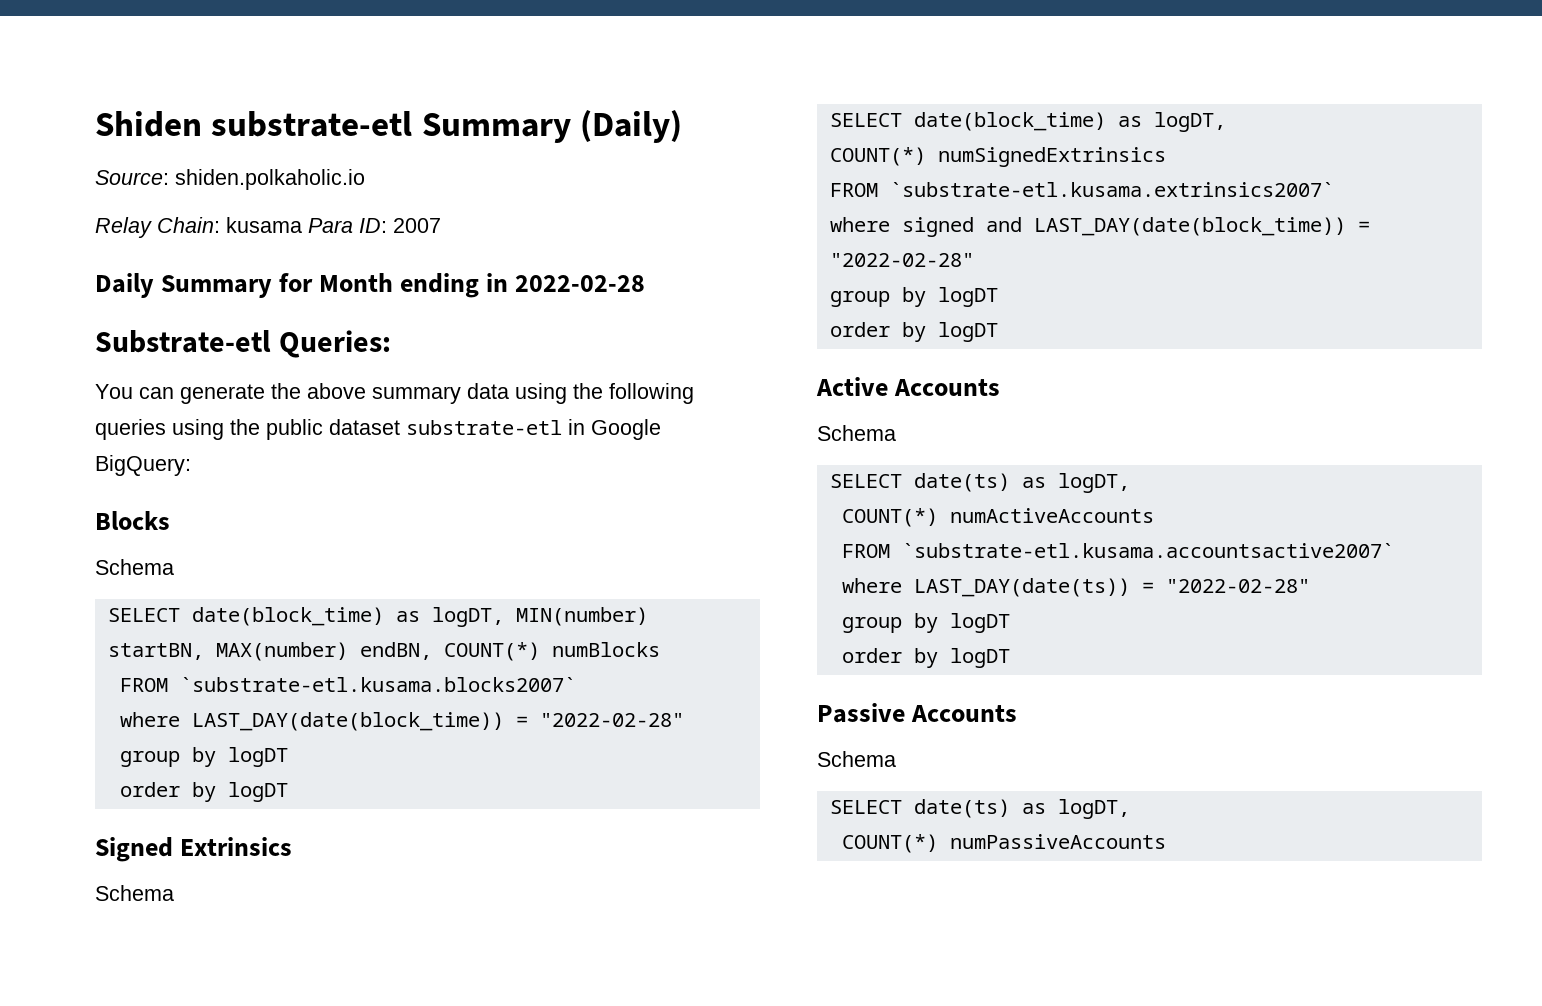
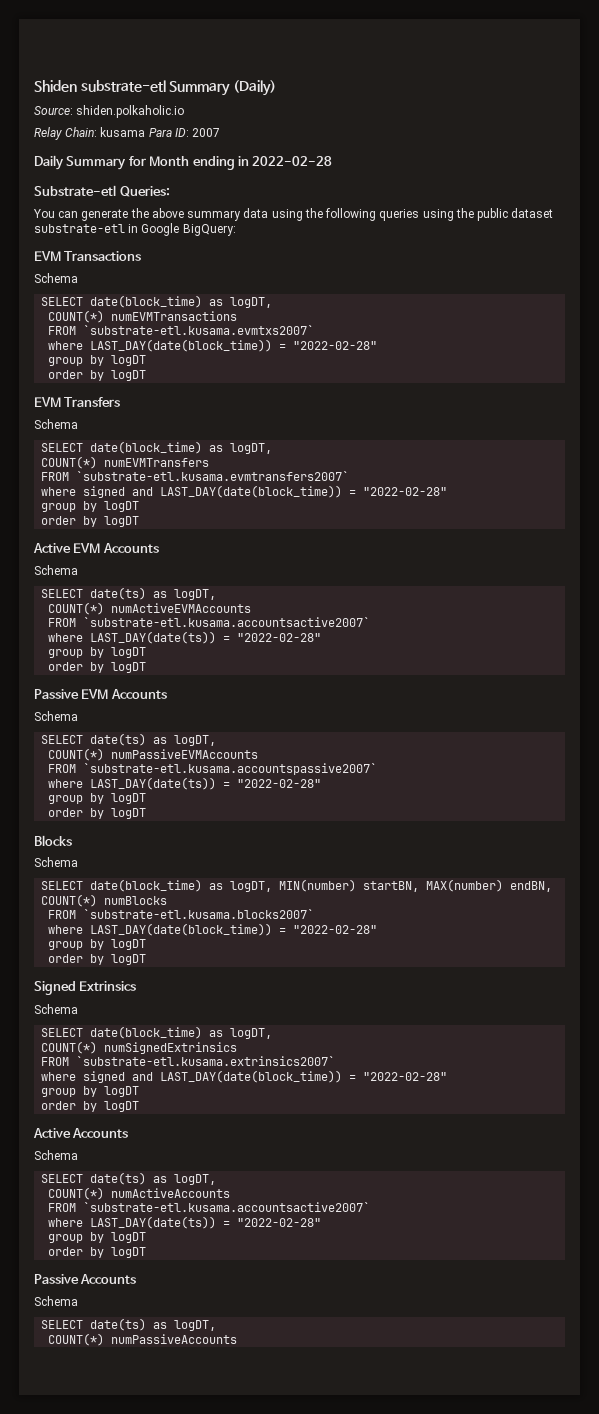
(191, 465) none -> [34,251,142,261] [34,273,78,283] [41,295,273,308] [48,310,238,323] [48,325,315,335] [48,339,378,352] [48,355,147,366] [48,370,147,381] [34,397,121,407] [34,419,78,429] [41,441,273,454] [41,456,210,469] [41,471,350,481] [41,485,448,498] [41,501,140,512] [41,516,140,527] [33,543,159,553] [34,565,78,575] [41,587,217,600] [48,602,252,615] [48,617,371,627] [48,631,322,644] [48,647,147,658] [48,662,147,673] [34,689,167,699] [34,711,78,721] [41,733,217,746] [48,748,259,761] [48,763,378,775] [48,777,322,790] [48,793,147,804] [48,808,147,819] // EVM Transactions // Schema // SELECT date(block_time) as logDT, // COUNT(*) numEVMTransactions // FROM `substrate-etl.kusama.evmtxs2007` // where LAST_DAY(date(block_time)) = "2022-02-28" // group by logDT // order by logDT // EVM Transfers // Schema // SELECT date(block_time) as logDT, // COUNT(*) numEVMTransfers // FROM `substrate-etl.kusama.evmtransfers2007` // where signed and LAST_DAY(date(block_time)) = "2022-02-28" // group by logDT // order by logDT // Active EVM Accounts // Schema // SELECT date(ts) as logDT, // COUNT(*) numActiveEVMAccounts // FROM `substrate-etl.kusama.accountsactive2007` // where LAST_DAY(date(ts)) = "2022-02-28" // group by logDT // order by logDT // Passive EVM Accounts // Schema // SELECT date(ts) as logDT, // COUNT(*) numPassiveEVMAccounts // FROM `substrate-etl.kusama.accountspassive2007` // where LAST_DAY(date(ts)) = "2022-02-28" // group by logDT // order by logDT

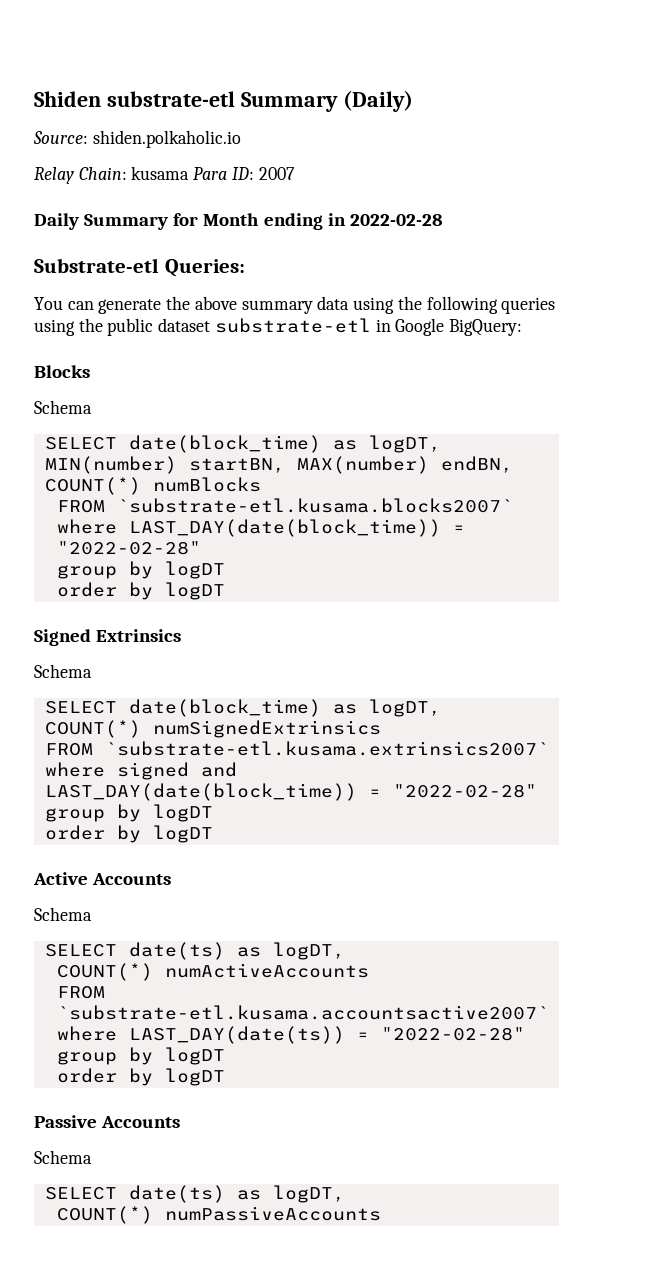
[34,251,142,261] [34,273,78,283] [41,295,273,308] [48,310,238,323] [48,325,315,335] [48,339,378,352] [48,355,147,366] [48,370,147,381] [34,397,121,407] [34,419,78,429] [41,441,273,454] [41,456,210,469] [41,471,350,481] [41,485,448,498] [41,501,140,512] [41,516,140,527] [33,543,159,553] [34,565,78,575] [41,587,217,600] [48,602,252,615] [48,617,371,627] [48,631,322,644] [48,647,147,658] [48,662,147,673] [34,689,167,699] [34,711,78,721] [41,733,217,746] [48,748,259,761] [48,763,378,775] [48,777,322,790] [48,793,147,804] [48,808,147,819] // EVM Transactions // Schema // SELECT date(block_time) as logDT, // COUNT(*) numEVMTransactions // FROM `substrate-etl.kusama.evmtxs2007` // where LAST_DAY(date(block_time)) = "2022-02-28" // group by logDT // order by logDT // EVM Transfers // Schema // SELECT date(block_time) as logDT, // COUNT(*) numEVMTransfers // FROM `substrate-etl.kusama.evmtransfers2007` // where signed and LAST_DAY(date(block_time)) = "2022-02-28" // group by logDT // order by logDT // Active EVM Accounts // Schema // SELECT date(ts) as logDT, // COUNT(*) numActiveEVMAccounts // FROM `substrate-etl.kusama.accountsactive2007` // where LAST_DAY(date(ts)) = "2022-02-28" // group by logDT // order by logDT // Passive EVM Accounts // Schema // SELECT date(ts) as logDT, // COUNT(*) numPassiveEVMAccounts // FROM `substrate-etl.kusama.accountspassive2007` // where LAST_DAY(date(ts)) = "2022-02-28" // group by logDT // order by logDT -> (523, 327) none

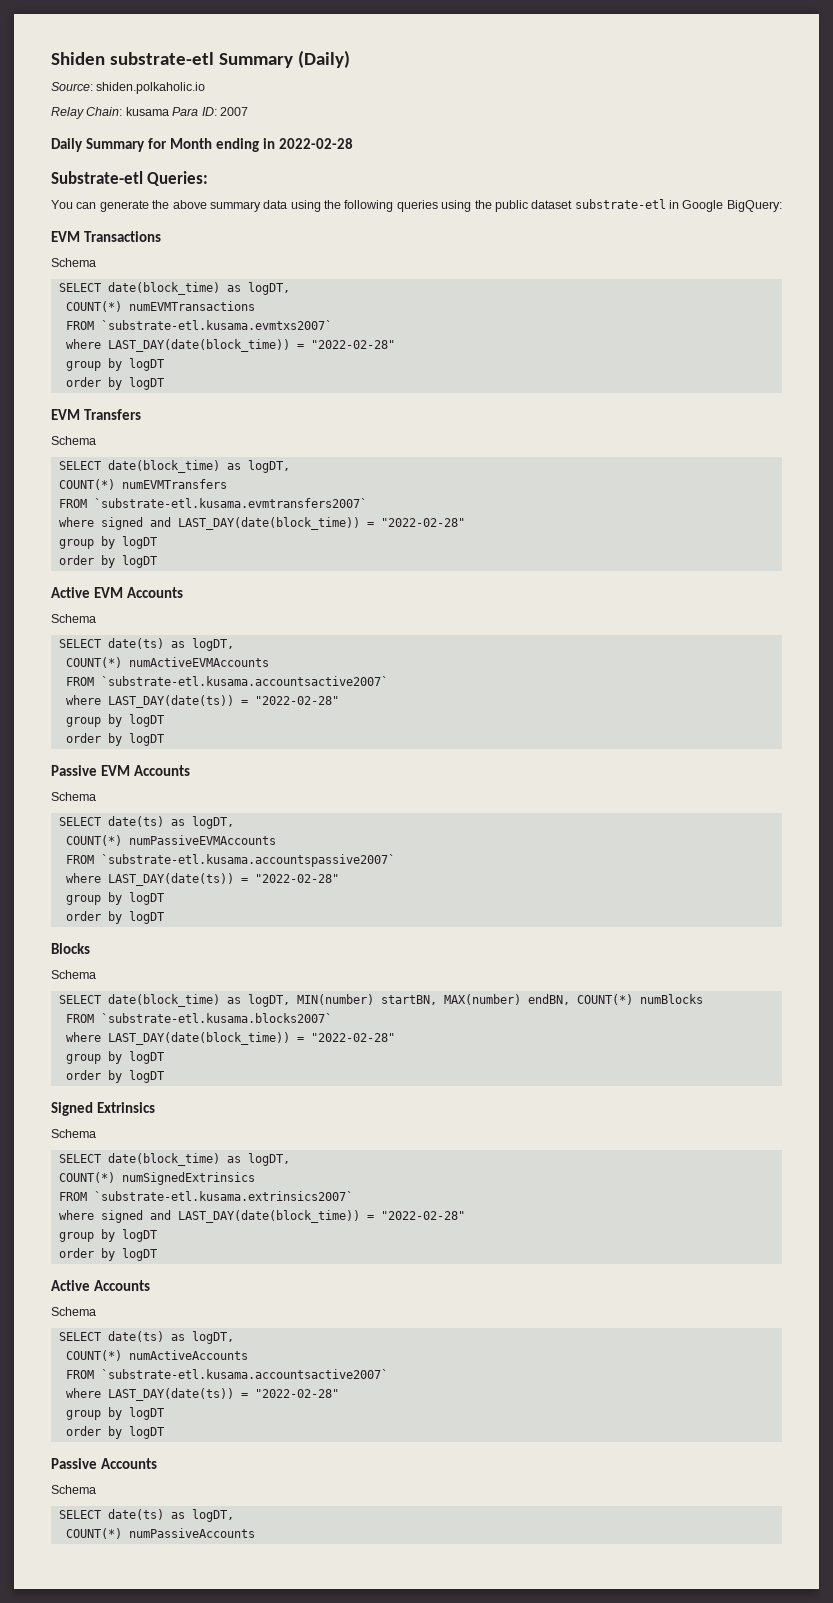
(523, 327) none -> [51,231,162,242] [51,258,96,267] [58,282,290,295] [65,301,255,312] [65,320,332,330] [65,339,395,352] [65,358,164,371] [65,377,164,390] [51,409,142,420] [51,436,96,445] [58,460,290,473] [58,479,227,490] [58,498,367,508] [58,517,465,530] [58,536,157,549] [58,555,157,568] [51,587,184,598] [51,614,96,623] [58,638,234,651] [65,657,269,668] [65,676,388,686] [65,695,339,708] [65,714,164,727] [65,733,164,746] [51,765,191,776] [51,792,96,801] [58,816,234,829] [65,835,276,846] [65,854,395,867] [65,873,339,886] [65,892,164,905] [65,911,164,924] // EVM Transactions // Schema // SELECT date(block_time) as logDT, // COUNT(*) numEVMTransactions // FROM `substrate-etl.kusama.evmtxs2007` // where LAST_DAY(date(block_time)) = "2022-02-28" // group by logDT // order by logDT // EVM Transfers // Schema // SELECT date(block_time) as logDT, // COUNT(*) numEVMTransfers // FROM `substrate-etl.kusama.evmtransfers2007` // where signed and LAST_DAY(date(block_time)) = "2022-02-28" // group by logDT // order by logDT // Active EVM Accounts // Schema // SELECT date(ts) as logDT, // COUNT(*) numActiveEVMAccounts // FROM `substrate-etl.kusama.accountsactive2007` // where LAST_DAY(date(ts)) = "2022-02-28" // group by logDT // order by logDT // Passive EVM Accounts // Schema // SELECT date(ts) as logDT, // COUNT(*) numPassiveEVMAccounts // FROM `substrate-etl.kusama.accountspassive2007` // where LAST_DAY(date(ts)) = "2022-02-28" // group by logDT // order by logDT

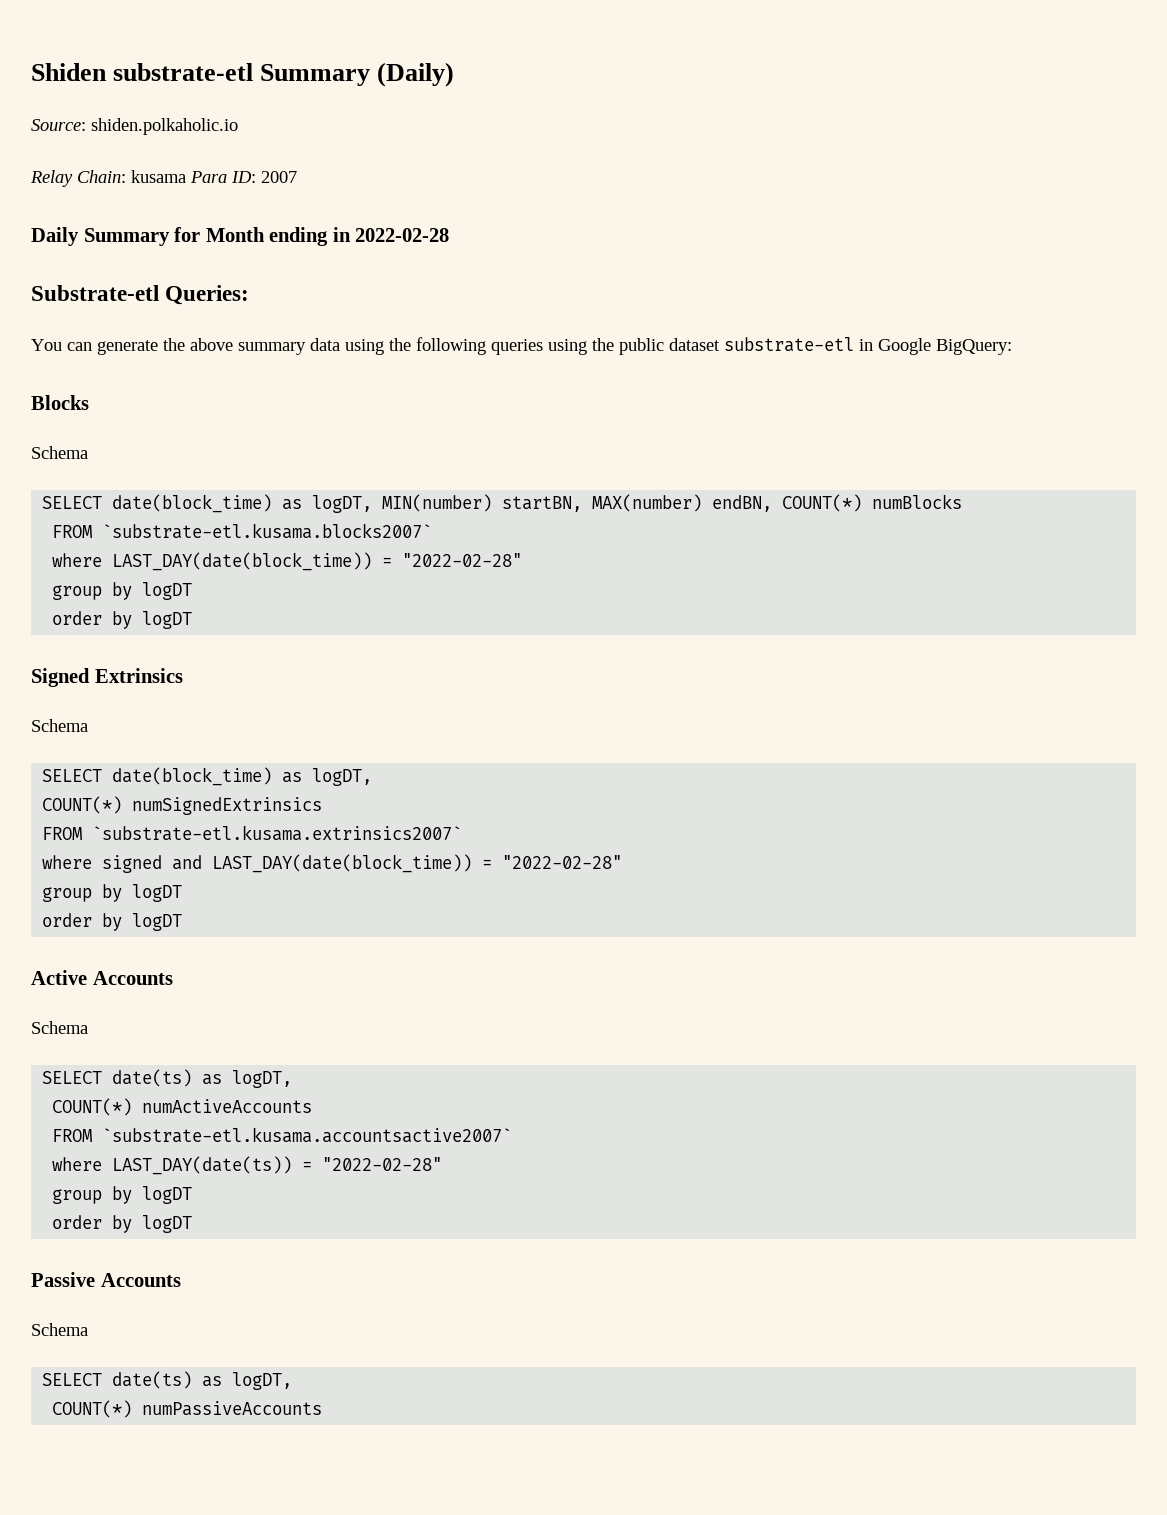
[51,231,162,242] [51,258,96,267] [58,282,290,295] [65,301,255,312] [65,320,332,330] [65,339,395,352] [65,358,164,371] [65,377,164,390] [51,409,142,420] [51,436,96,445] [58,460,290,473] [58,479,227,490] [58,498,367,508] [58,517,465,530] [58,536,157,549] [58,555,157,568] [51,587,184,598] [51,614,96,623] [58,638,234,651] [65,657,269,668] [65,676,388,686] [65,695,339,708] [65,714,164,727] [65,733,164,746] [51,765,191,776] [51,792,96,801] [58,816,234,829] [65,835,276,846] [65,854,395,867] [65,873,339,886] [65,892,164,905] [65,911,164,924] // EVM Transactions // Schema // SELECT date(block_time) as logDT, // COUNT(*) numEVMTransactions // FROM `substrate-etl.kusama.evmtxs2007` // where LAST_DAY(date(block_time)) = "2022-02-28" // group by logDT // order by logDT // EVM Transfers // Schema // SELECT date(block_time) as logDT, // COUNT(*) numEVMTransfers // FROM `substrate-etl.kusama.evmtransfers2007` // where signed and LAST_DAY(date(block_time)) = "2022-02-28" // group by logDT // order by logDT // Active EVM Accounts // Schema // SELECT date(ts) as logDT, // COUNT(*) numActiveEVMAccounts // FROM `substrate-etl.kusama.accountsactive2007` // where LAST_DAY(date(ts)) = "2022-02-28" // group by logDT // order by logDT // Passive EVM Accounts // Schema // SELECT date(ts) as logDT, // COUNT(*) numPassiveEVMAccounts // FROM `substrate-etl.kusama.accountspassive2007` // where LAST_DAY(date(ts)) = "2022-02-28" // group by logDT // order by logDT -> (1012, 347) none

